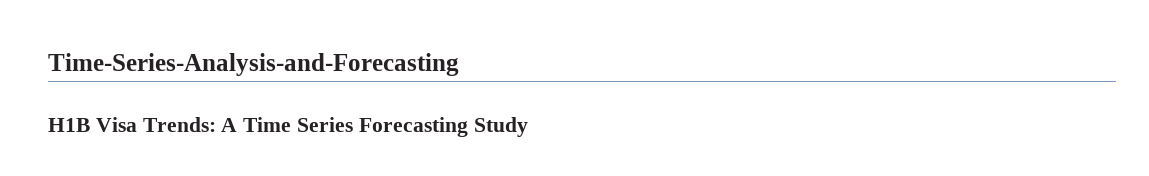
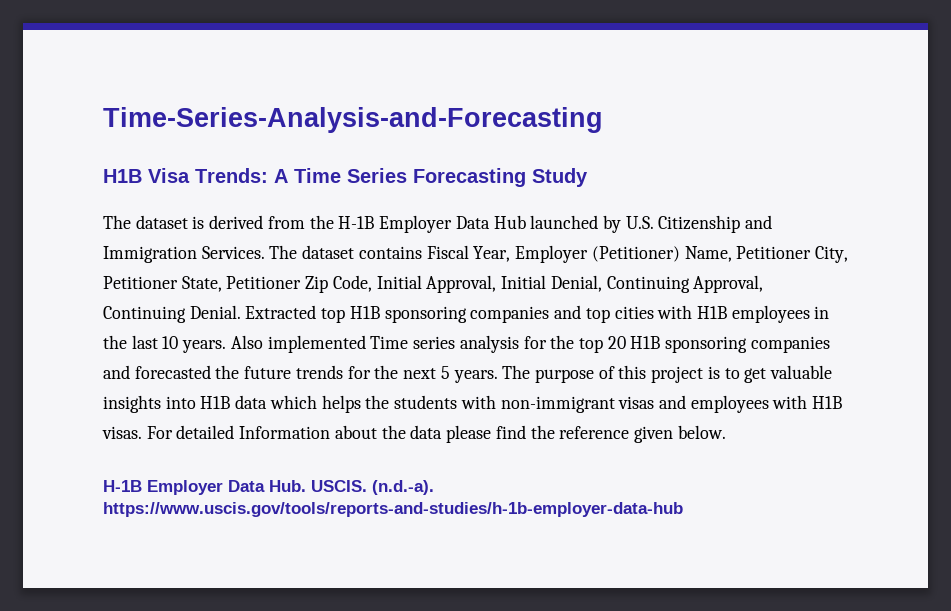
(528, 127) none -> [103,215,773,233] [103,245,848,263] [103,275,764,293] [103,305,830,323] [103,335,830,353] [103,365,833,383] [103,395,843,413] [102,425,726,443] [103,480,434,495] [103,502,683,517] // The dataset is derived from the H-1B Employer Data Hub launched by U.S. Citizenship and Immigration Services. The dataset contains Fiscal Year, Employer (Petitioner) Name, Petitioner City, Petitioner State, Petitioner Zip Code, Initial Approval, Initial Denial, Continuing Approval, Continuing Denial. Extracted top H1B sponsoring companies and top cities with H1B employees in the last 10 years. Also implemented Time series analysis for the top 20 H1B sponsoring companies and forecasted the future trends for the next 5 years. The purpose of this project is to get valuable insights into H1B data which helps the students with non-immigrant visas and employees with H1B visas. For detailed Information about the data please find the reference given below. // H-1B Employer Data Hub. USCIS. (n.d.-a). https://www.uscis.gov/tools/reports-and-studies/h-1b-employer-data-hub

